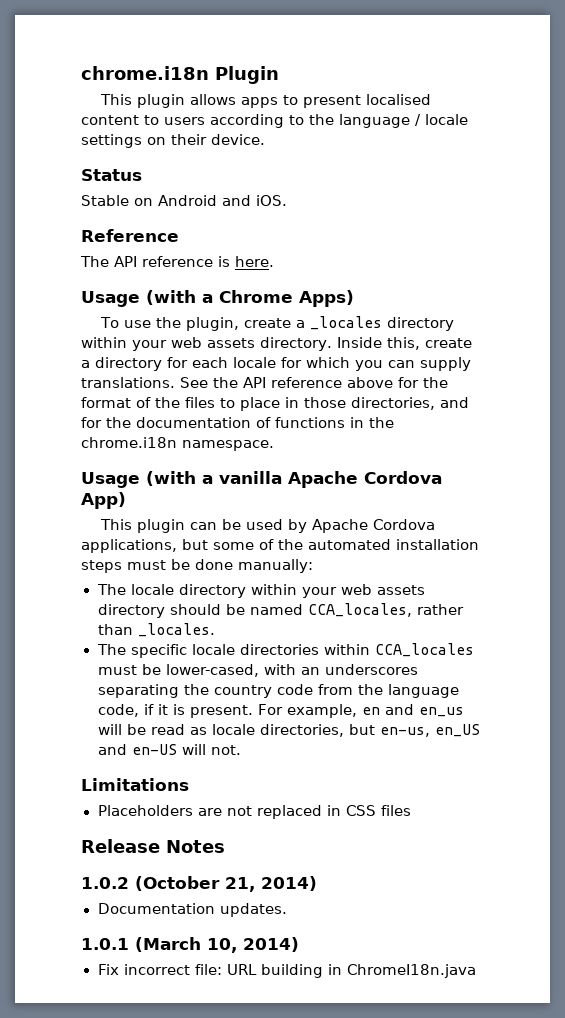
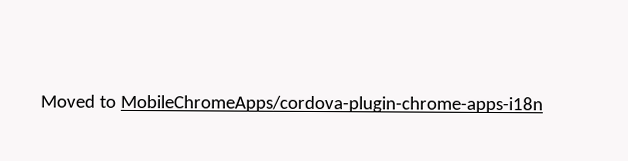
[81,66,279,84] [100,94,432,108] [81,114,468,128] [81,134,265,148] [81,169,142,181] [81,195,287,206] [81,229,179,242] [80,256,274,267] [81,290,354,307] [100,316,455,331] [81,337,472,351] [81,357,471,371] [81,377,448,388] [81,397,469,411] [81,417,394,428] [81,437,274,451] [81,471,442,488] [81,492,126,509] [100,519,436,533] [81,539,479,553] [81,559,313,573] [96,584,425,598] [97,603,464,618] [97,623,215,637] [96,643,474,658] [97,664,419,677] [97,684,459,698] [97,704,464,718] [97,724,480,737] [97,744,241,755] [81,778,189,791] [97,805,411,819] [81,839,225,853] [81,876,317,892] [97,903,287,917] [81,937,299,953] [97,964,477,978] chrome.i18n Plugin // This plugin allows apps to present localised content to users according to the language / locale settings on their device. // Status // Stable on Android and iOS. // Reference // The API reference is here. // Usage (with a Chrome Apps) // To use the plugin, create a _locales directory within your web assets directory. Inside this, create a directory for each locale for which you can supply translations. See the API reference above for the format of the files to place in those directories, and for the documentation of functions in the chrome.i18n namespace. // Usage (with a vanilla Apache Cordova App) // This plugin can be used by Apache Cordova applications, but some of the automated installation steps must be done manually: // The locale directory within your web assets directory should be named CCA_locales, rather than _locales. // The specific locale directories within CCA_locales must be lower-cased, with an underscores separating the country code from the language code, if it is present. For example, en and en_us will be read as locale directories, but en-us, en_US and en-US will not. // Limitations // Placeholders are not replaced in CSS files // Release Notes // 1.0.2 (October 21, 2014) // Documentation updates. // 1.0.1 (March 10, 2014) // Fix incorrect file: URL building in ChromeI18n.java -> [40,94,543,114] Moved to MobileChromeApps/cordova-plugin-chrome-apps-i18n

